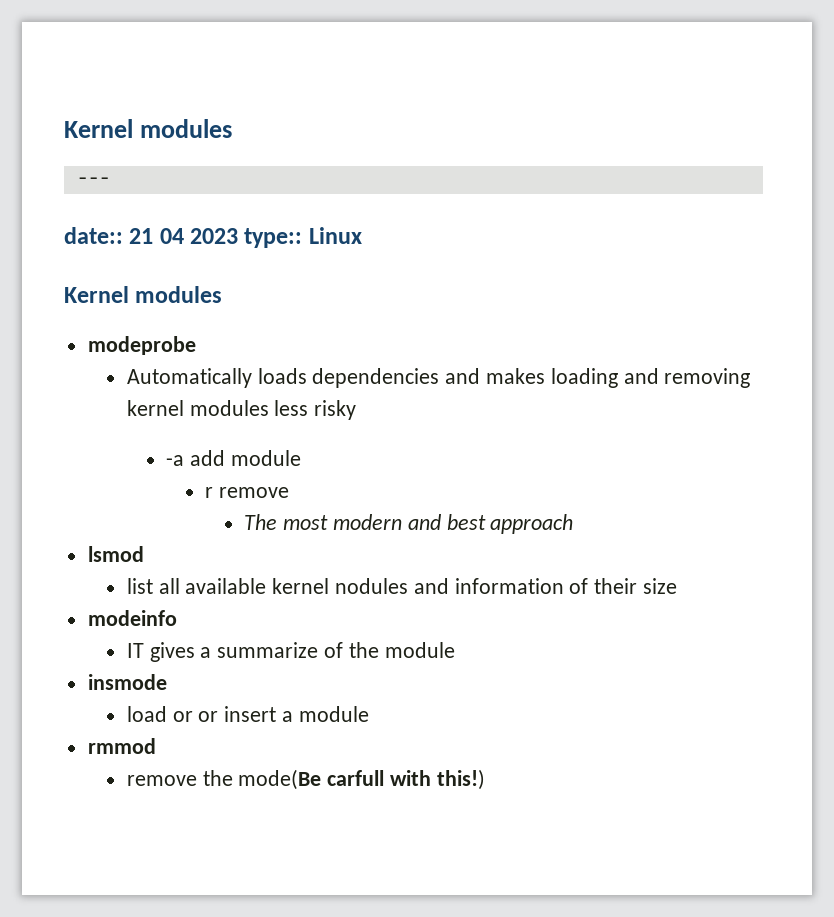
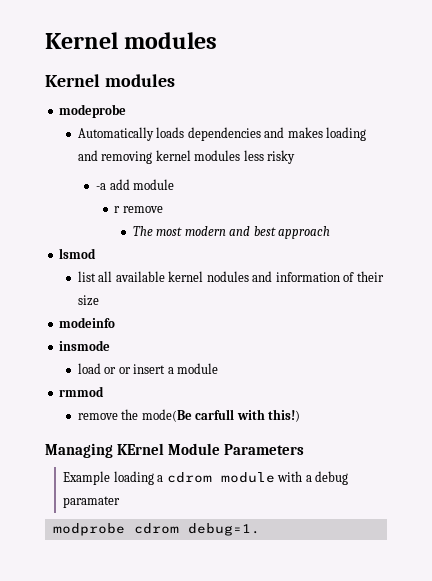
[64,119,233,138] [76,177,110,185] [64,227,362,248] Kernel modules // --- // date:: 21 04 2023 type:: Linux -> [45,32,218,49] Kernel modules
[126,642,455,662] // IT gives a summarize of the module -> (116, 322) none
(485, 779) none -> [45,443,305,458] [63,471,349,485] [63,496,121,508] [52,523,260,536] // Managing KErnel Module Parameters // Example loading a cdrom module with a debug paramater // modprobe cdrom debug=1.

